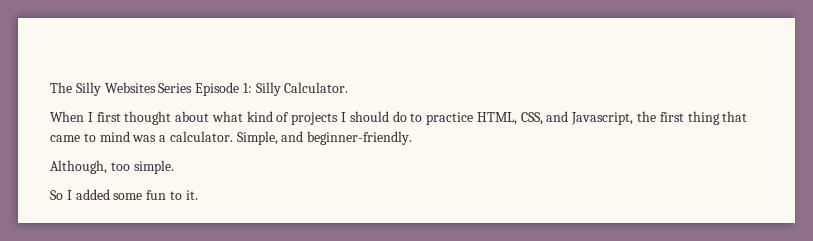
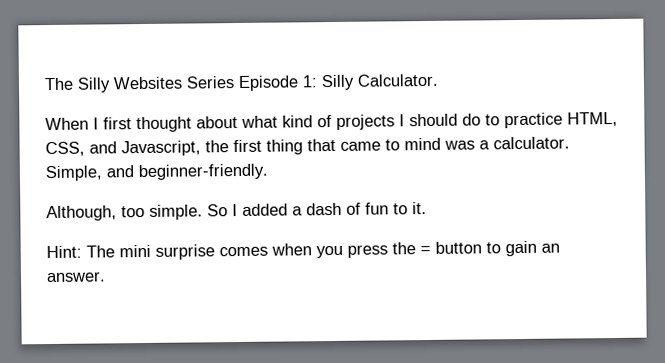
(174, 167) // -> (203, 212) none
[113,193,143,200] some -> [292,202,361,216] a dash of
(198, 195) none -> [46,240,560,260] [46,271,106,283] // Hint: The mini surprise comes when you press the = button to gain an answer.

